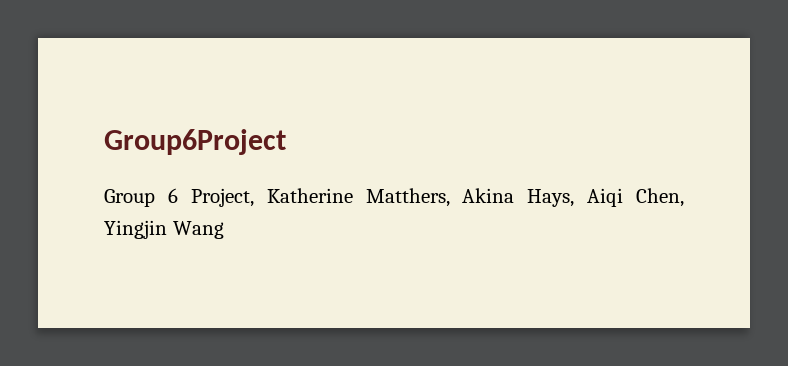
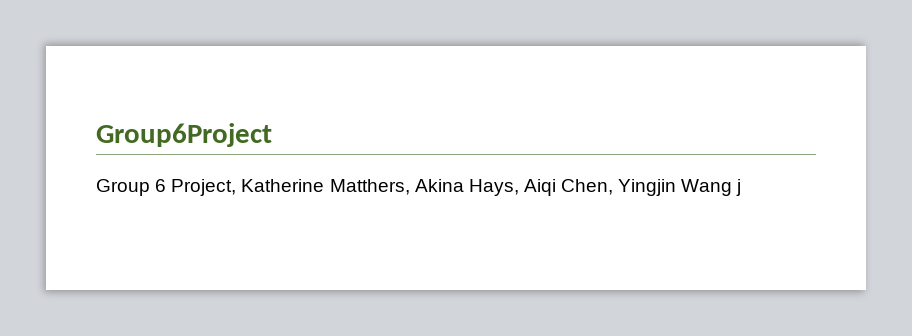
(224, 230) none -> [736,179,742,196] j

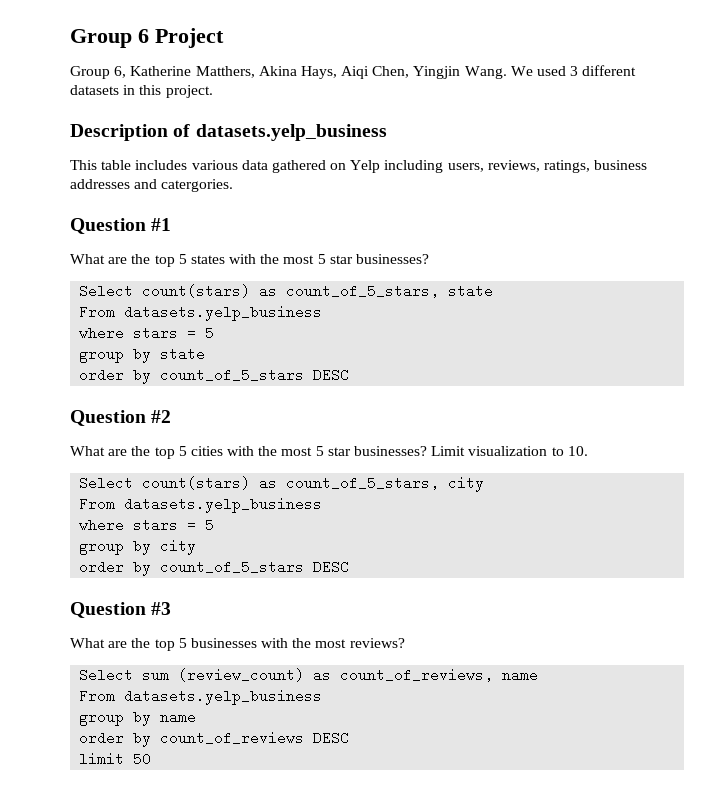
[96,123,272,147] [96,179,237,196] Group6Project // Group 6 Project, -> [70,28,224,48] [70,66,127,79] Group 6 Project // Group 6,
[681,179,742,196] Wang j -> [464,65,637,79] [70,85,213,98] [70,124,387,141] [70,160,648,173] [70,179,234,192] [70,218,172,234] [70,254,430,267] [79,284,494,298] [79,305,323,321] [79,326,215,340] [79,347,206,363] [79,368,350,384] [70,410,172,426] [70,446,588,459] [79,476,485,492] [79,497,323,513] [79,518,215,532] [79,539,197,555] [79,560,350,576] [70,602,172,618] [70,638,405,651] [79,668,539,682] [79,689,323,705] [79,710,197,726] [79,731,350,747] [79,752,152,766] Wang. We used 3 different datasets in this project. // Description of datasets.yelp_business // This table includes various data gathered on Yelp including users, reviews, ratings, business addresses and catergories. // Question #1 // What are the top 5 states with the most 5 star businesses? // Select count(stars) as count_of_5_stars, state // From datasets.yelp_business // where stars = 5 // group by state // order by count_of_5_stars DESC // Question #2 // What are the top 5 cities with the most 5 star businesses? Limit visualization to 10. // Select count(stars) as count_of_5_stars, city // From datasets.yelp_business // where stars = 5 // group by city // order by count_of_5_stars DESC // Question #3 // What are the top 5 businesses with the most reviews? // Select sum (review_count) as count_of_reviews, name // From datasets.yelp_business // group by name // order by count_of_reviews DESC // limit 50

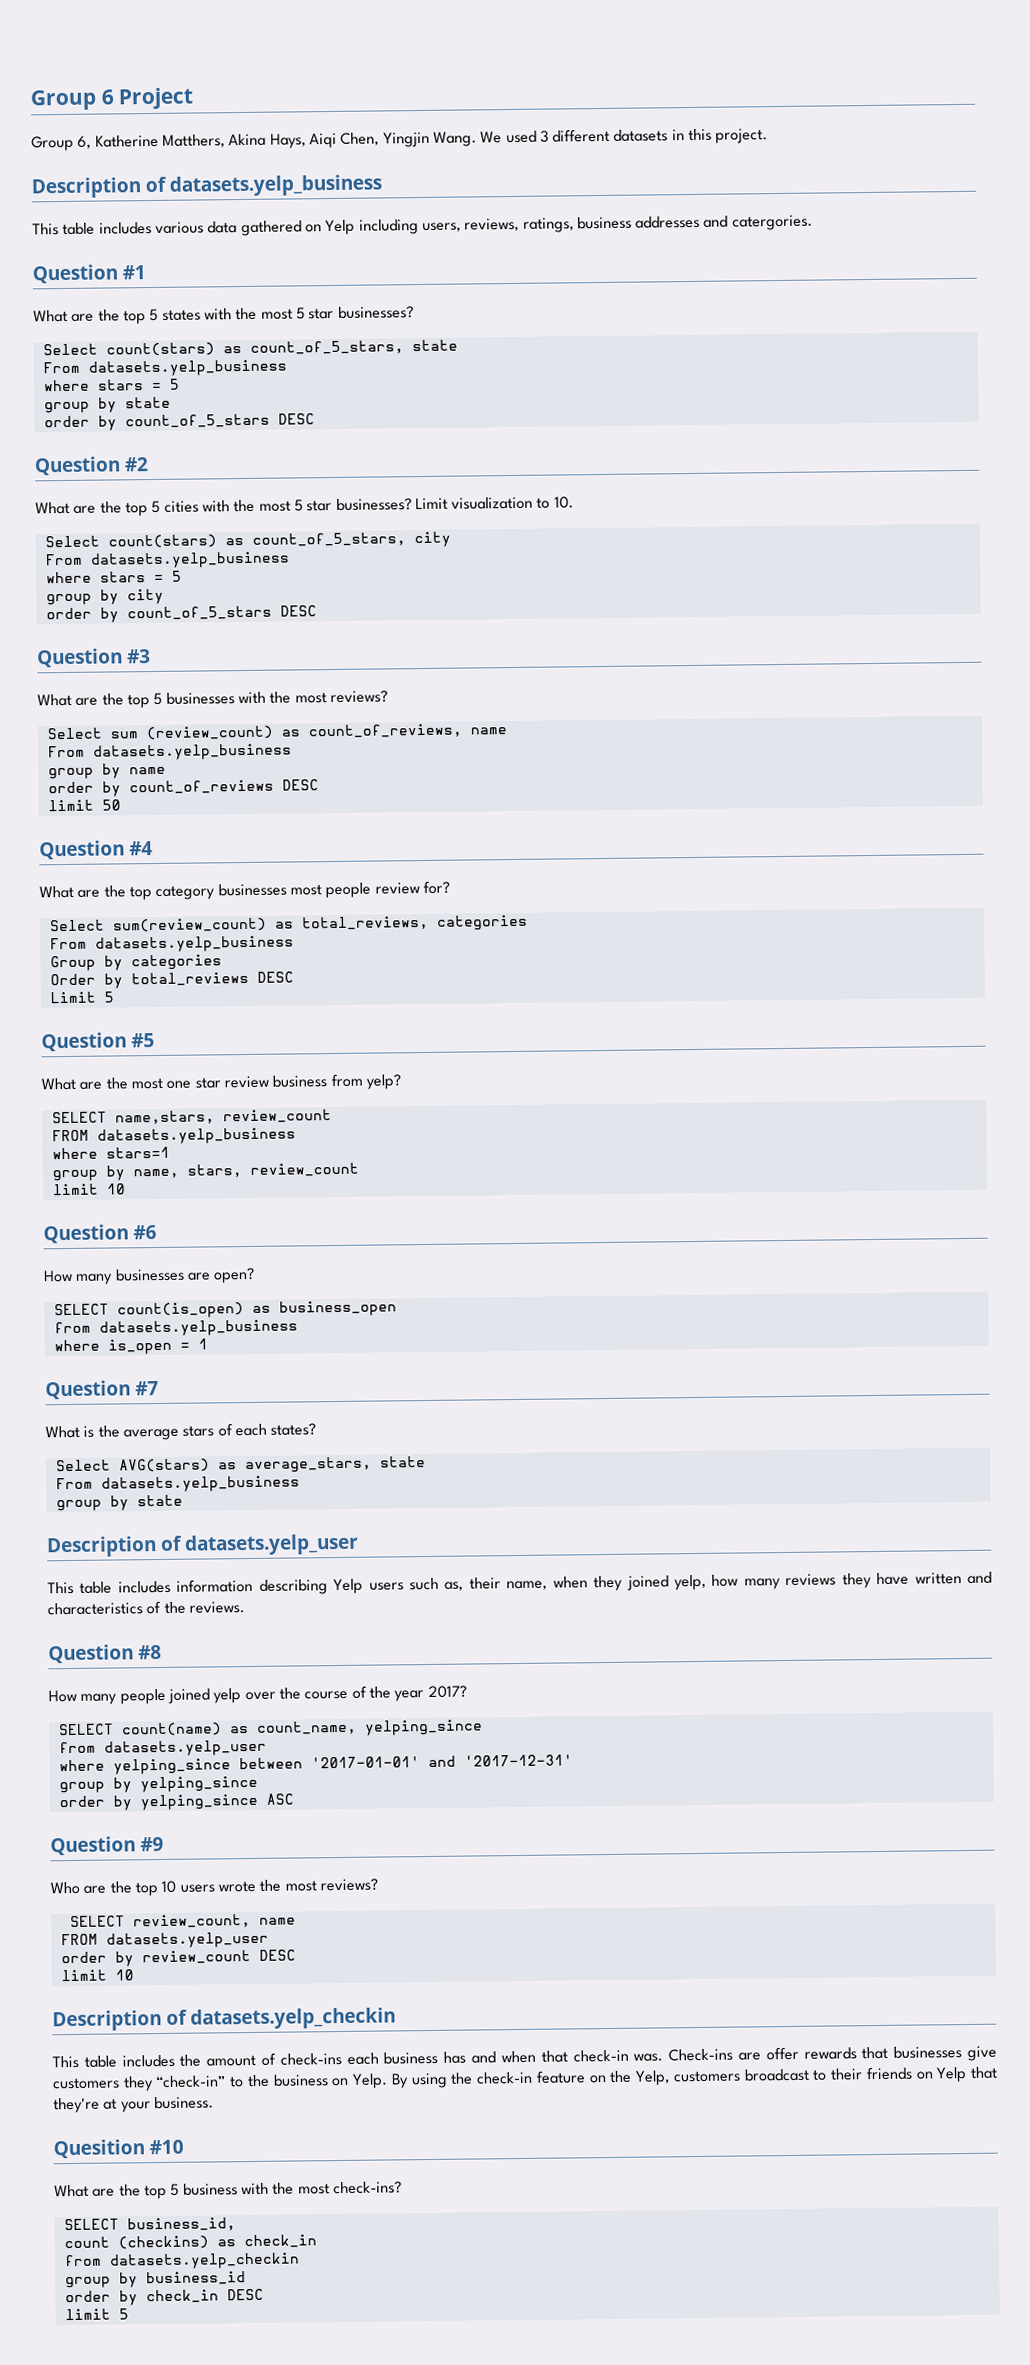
(152, 759) none -> [39,840,153,860] [39,880,450,901] [49,914,528,933] [49,935,294,953] [49,954,222,972] [49,971,294,989] [49,991,114,1004] [41,1032,155,1052] [41,1073,401,1091] [51,1109,332,1125] [51,1127,296,1145] [51,1146,170,1160] [51,1162,359,1182] [51,1183,126,1196] [43,1224,157,1244] [43,1267,256,1285] [53,1300,397,1319] [53,1319,298,1337] [53,1338,208,1355] [45,1380,159,1400] [45,1423,317,1441] [55,1456,426,1474] [55,1475,300,1493] [55,1494,183,1512] [46,1533,359,1558] [47,1571,993,1595] [47,1600,245,1616] [48,1644,162,1664] [48,1685,467,1705] [58,1719,483,1737] [58,1739,267,1757] [58,1754,573,1775] [58,1775,258,1794] [58,1793,294,1811] [50,1836,164,1856] [50,1878,378,1897] [69,1914,296,1929] [60,1931,269,1949] [60,1949,296,1967] [60,1969,134,1982] [52,2007,396,2032] [52,2045,998,2069] [52,2066,999,2092] [53,2096,214,2114] [53,2139,184,2159] [54,2181,402,2200] [63,2217,236,2232] [63,2234,317,2250] [63,2252,300,2270] [64,2271,246,2289] [64,2288,264,2306] [64,2308,129,2321] // Question #4 // What are the top category businesses most people review for? // Select sum(review_count) as total_reviews, categories // From datasets.yelp_business // Group by categories // Order by total_reviews DESC // Limit 5 // Question #5 // What are the most one star review business from yelp? // SELECT name,stars, review_count // FROM datasets.yelp_business // where stars=1 // group by name, stars, review_count // limit 10 // Question #6 // How many businesses are open? // SELECT count(is_open) as business_open // from datasets.yelp_business // where is_open = 1 // Question #7 // What is the average stars of each states? // Select AVG(stars) as average_stars, state // From datasets.yelp_business // group by state // Description of datasets.yelp_user // This table includes information describing Yelp users such as, their name, when they joined yelp, how many reviews they have written and characteristics of the reviews. // Question #8 // How many people joined yelp over the course of the year 2017? // SELECT count(name) as count_name, yelping_since // from datasets.yelp_user // where yelping_since between '2017-01-01' and '2017-12-31' // group by yelping_since // order by yelping_since ASC // Question #9 // Who are the top 10 users wrote the most reviews? // SELECT review_count, name // FROM datasets.yelp_user // order by review_count DESC // limit 10 // Description of datasets.yelp_checkin // This table includes the amount of check-ins each business has and when that check-in was. Check-ins are offer rewards that businesses give customers they “check-in” to the business on Yelp. By using the check-in feature on the Yelp, customers broadcast to their friends on Yelp that they're at your business. // Quesition #10 // What are the top 5 business with the most check-ins? // SELECT business_id, // count (checkins) as check_in // from datasets.yelp_checkin // group by business_id // order by check_in DESC // limit 5

